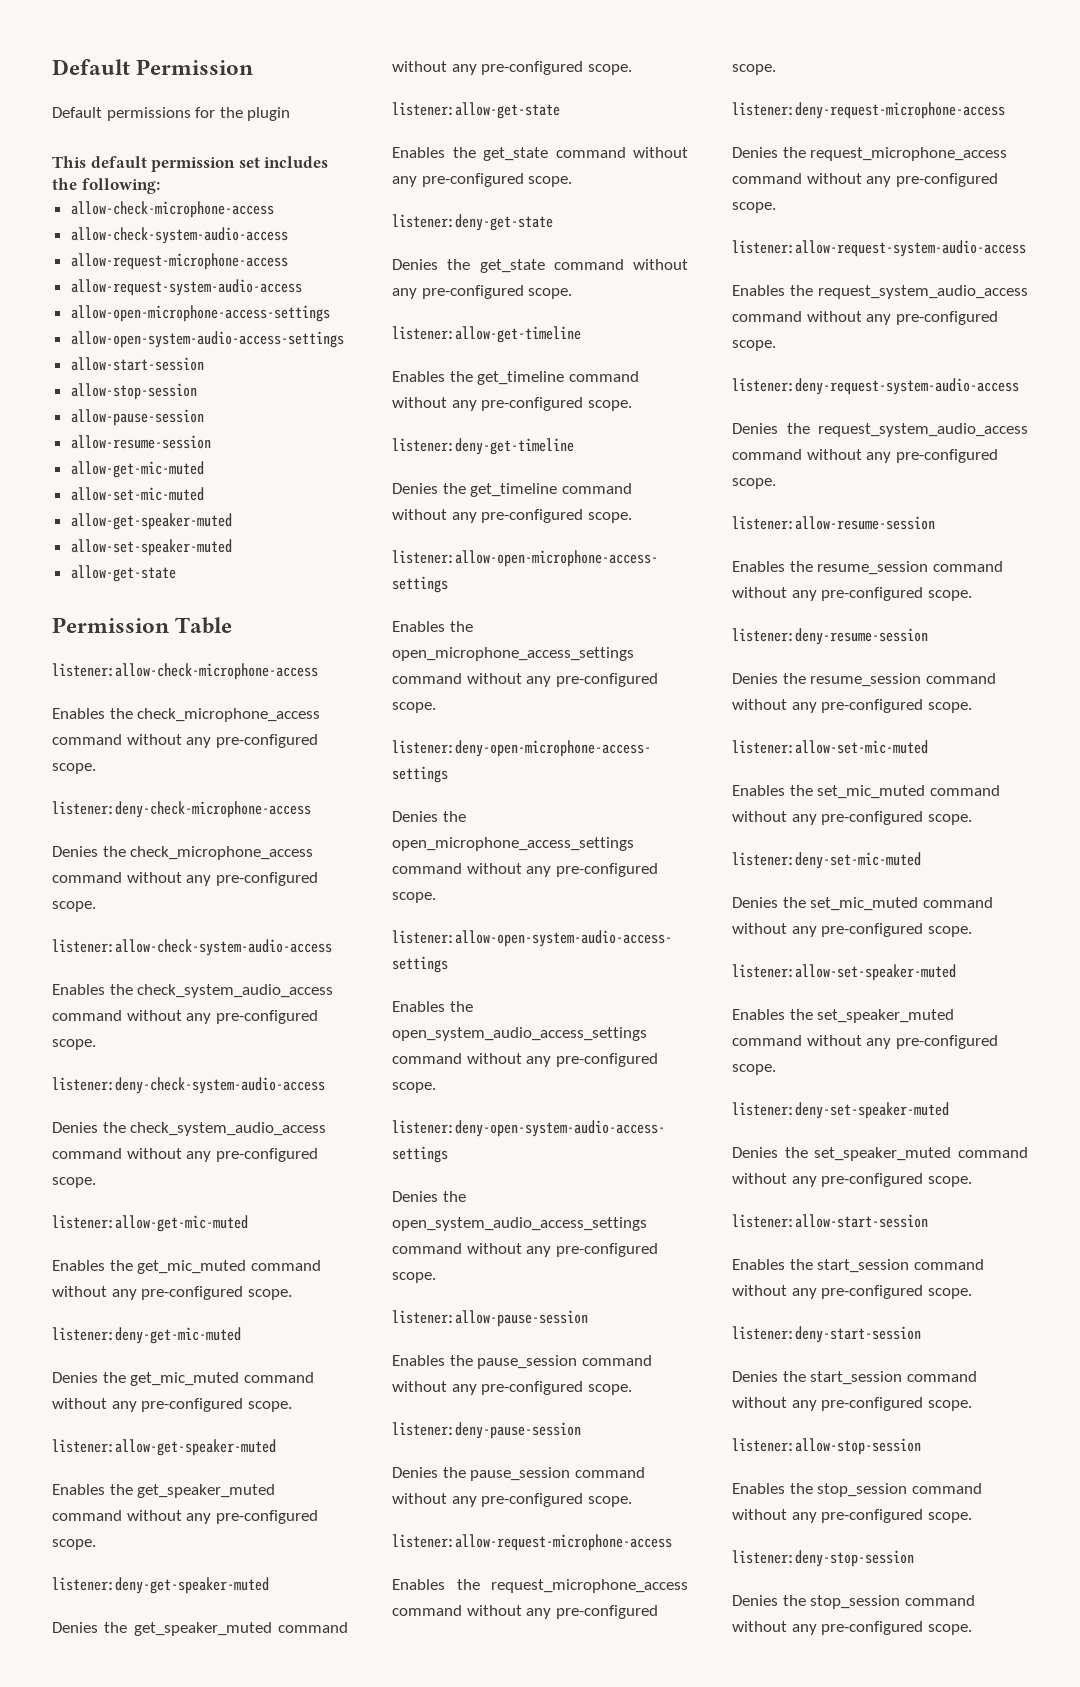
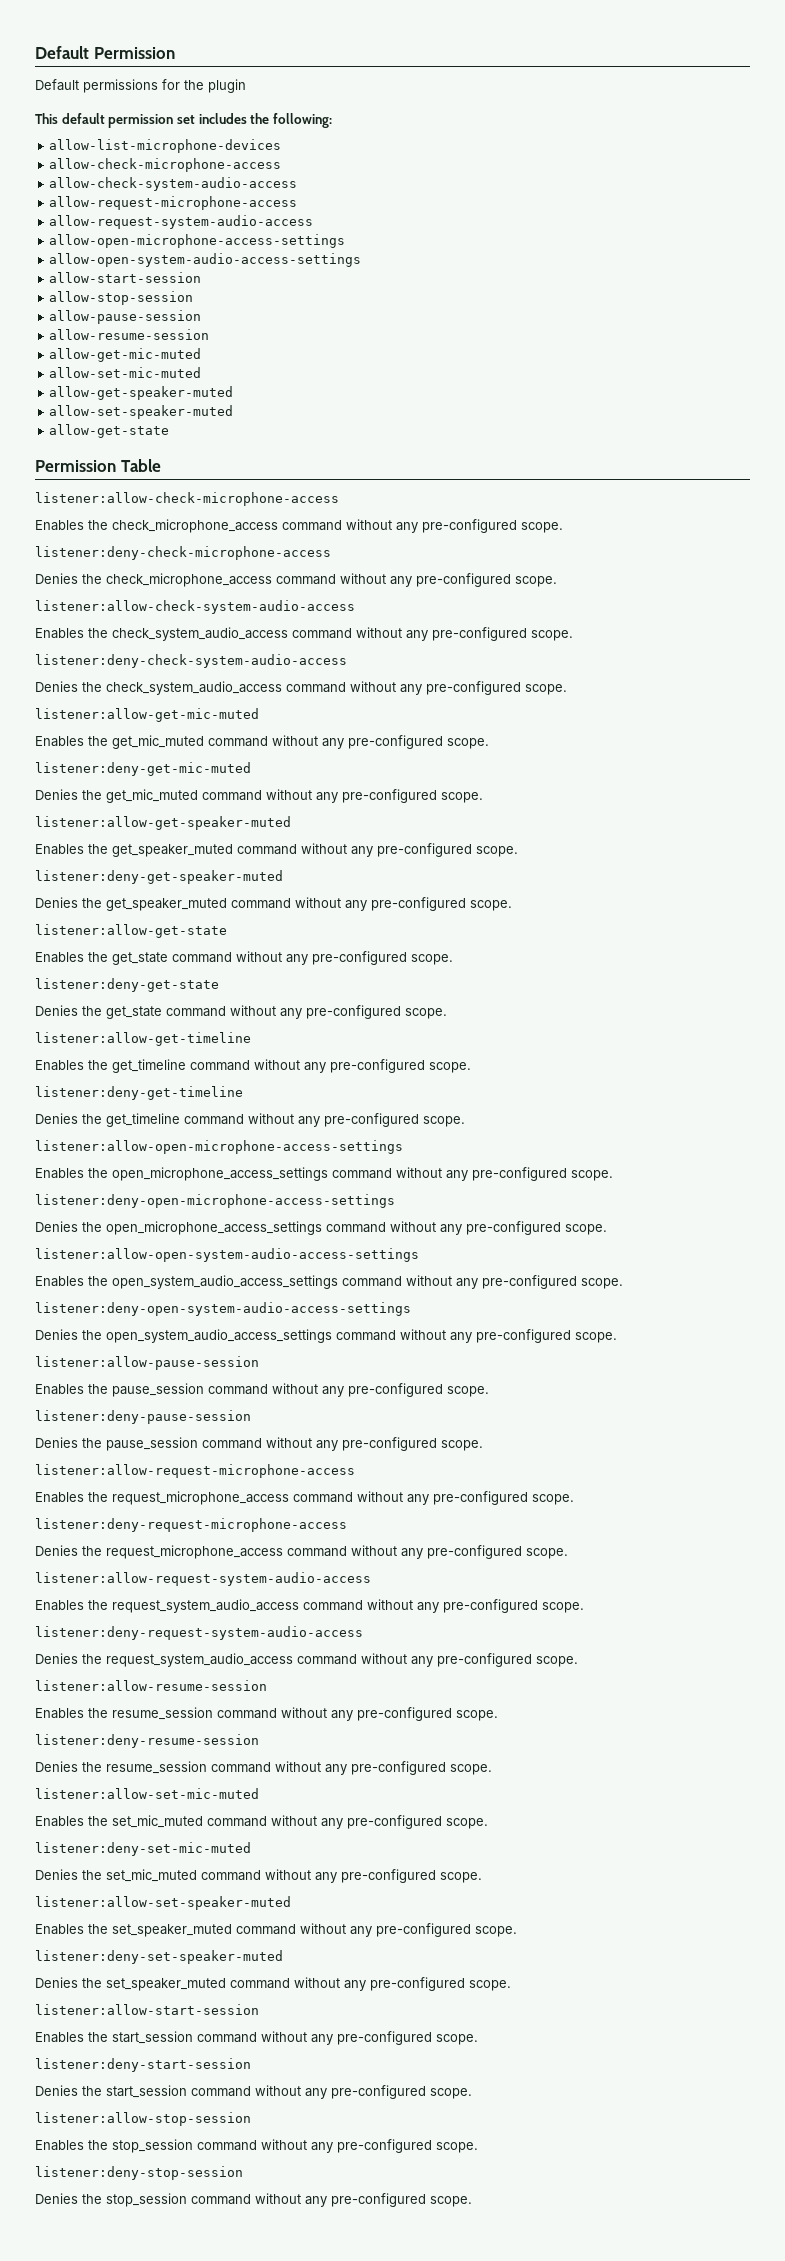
(160, 186) none -> [49,139,282,153] // allow-list-microphone-devices

